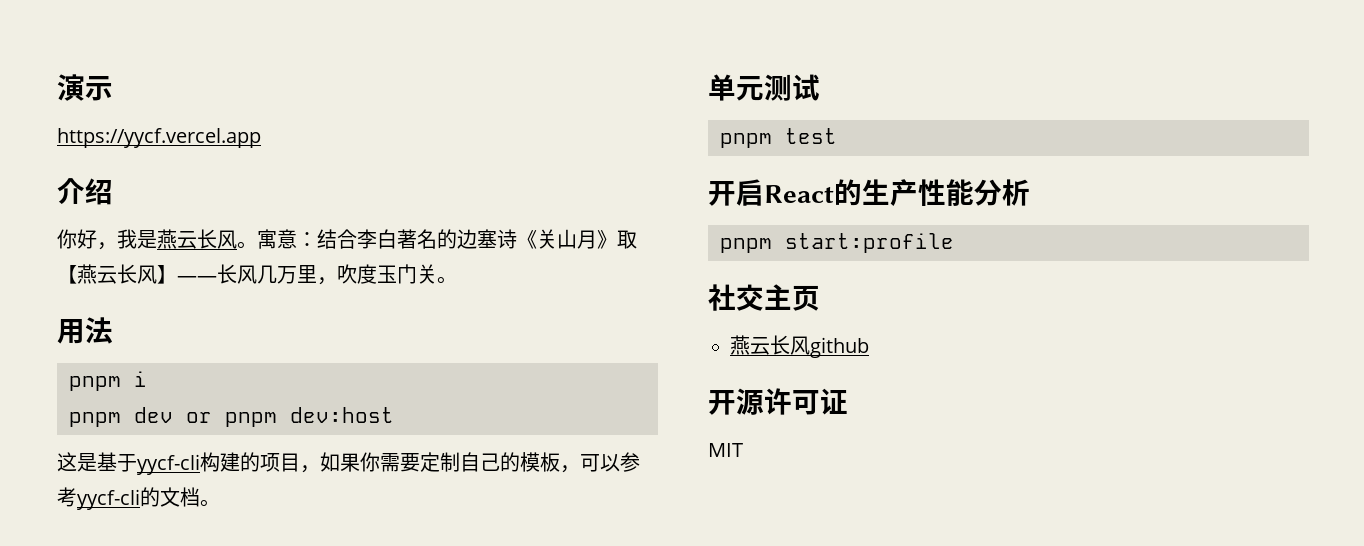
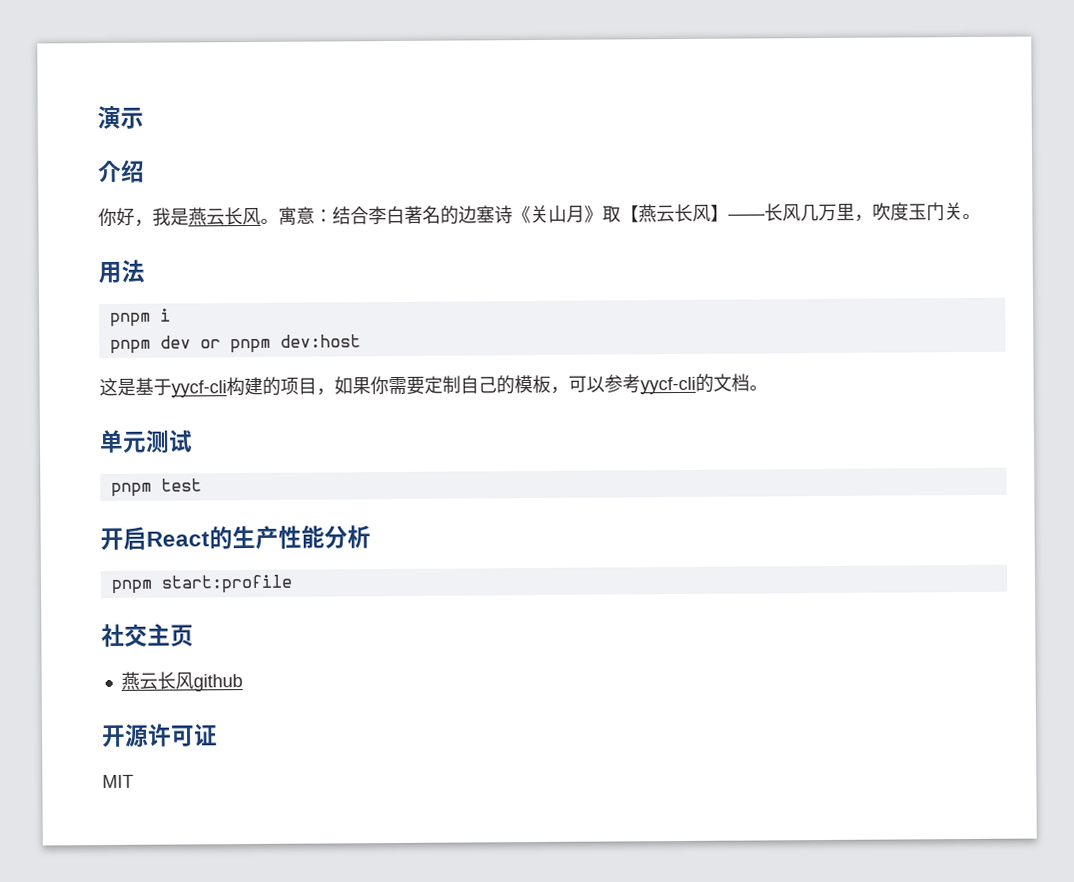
[57,128,261,148] // https://yycf.vercel.app -> (144, 118) none

